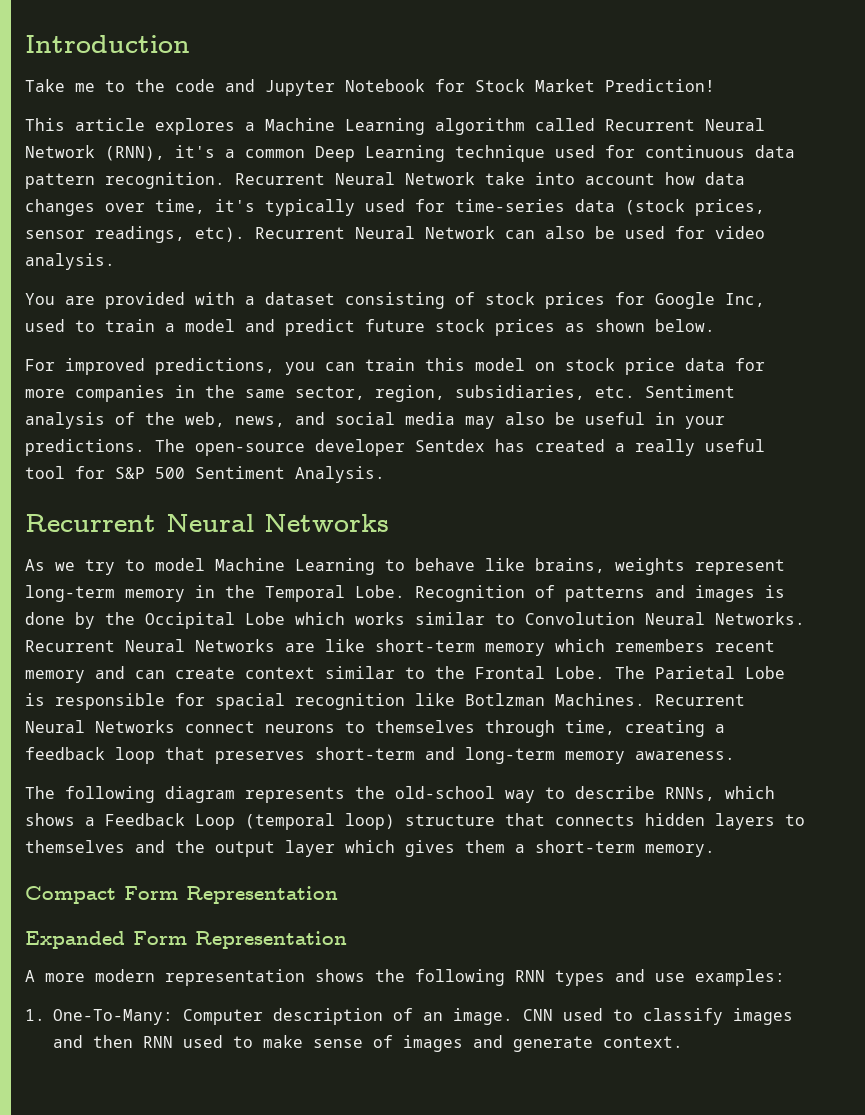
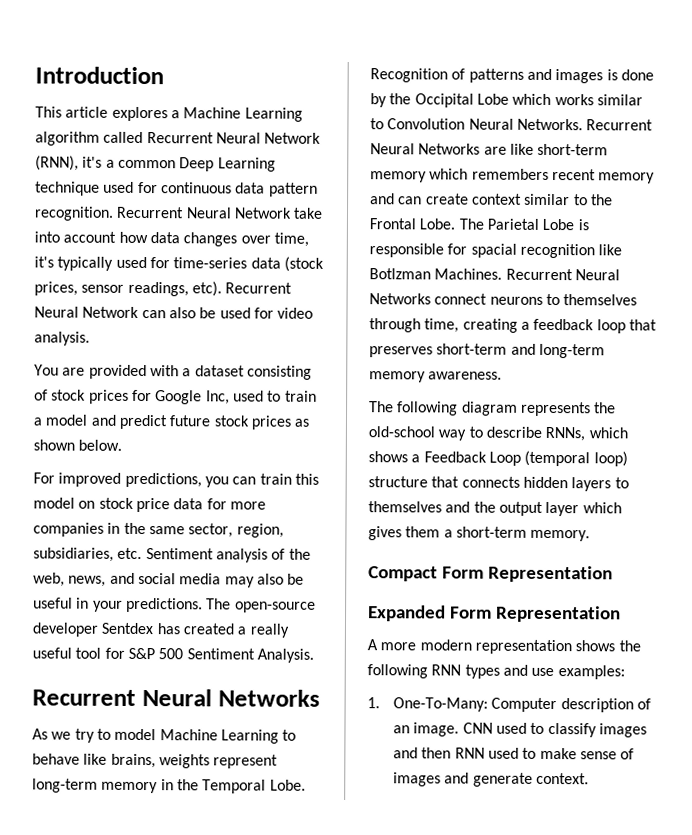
[25,79,715,96] // Take me to the code and Jupyter Notebook for Stock Market Prediction! -> (164, 75) none

